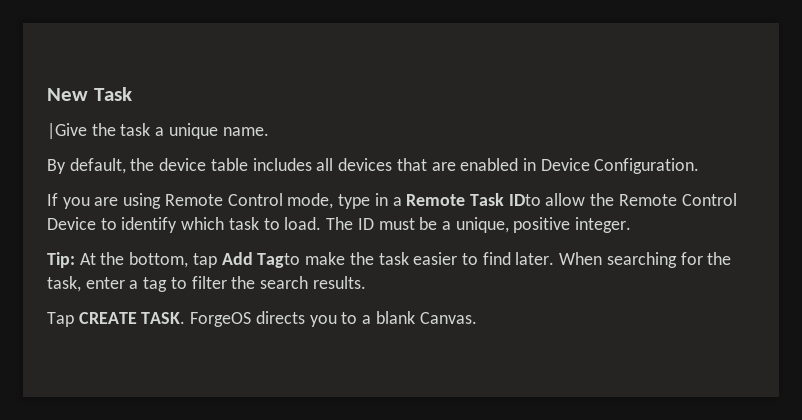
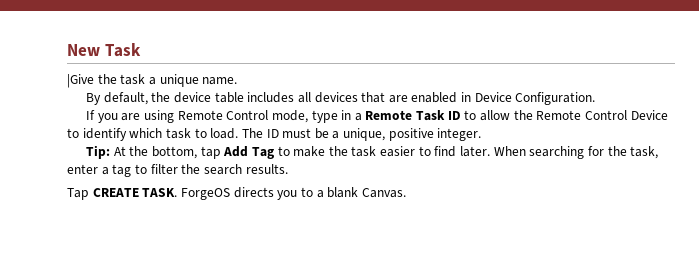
[508,194,541,206] IDto -> [447,110,477,120] ID to
[257,253,301,268] Tagto -> [251,146,290,159] Tag to

